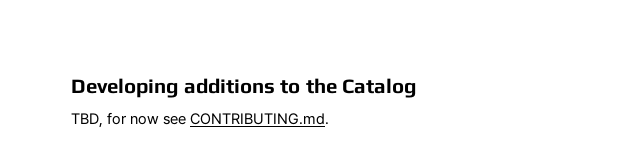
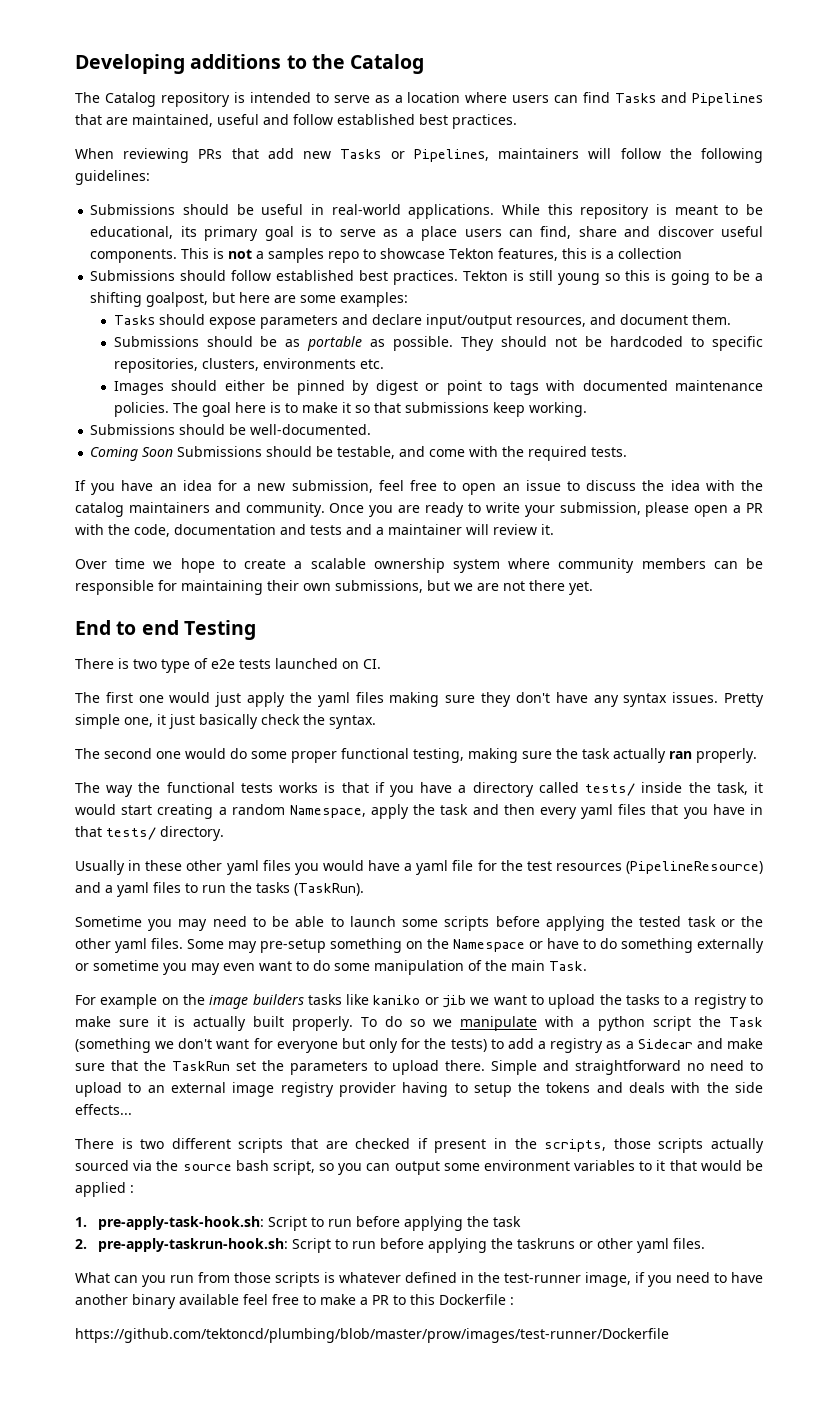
[71,112,330,128] TBD, for now see CONTRIBUTING.md. -> [75,92,763,107] [75,114,517,129] [75,148,764,163] [75,170,150,185] [90,204,764,219] [90,226,764,241] [90,248,683,263] [90,270,764,285] [90,292,409,307] [113,314,731,329] [113,336,763,351] [113,358,384,373] [113,380,763,395] [113,402,587,417] [90,424,372,435] [90,446,628,461] [75,480,763,495] [75,502,764,517] [75,524,554,537] [75,558,763,573] [75,580,593,595] [75,620,256,640] [75,658,381,673] [75,692,765,707] [75,714,376,729] [75,748,757,763] [75,782,763,797] [75,804,763,819] [75,826,224,841] [75,860,763,875] [75,882,364,897] [75,916,764,931] [75,938,764,953] [75,960,587,975] [75,994,763,1009] [75,1016,763,1031] [75,1038,763,1053] [75,1060,763,1075] [75,1082,763,1097] [75,1104,132,1115] [75,1138,765,1153] [75,1160,763,1175] [75,1182,134,1197] [75,1216,522,1231] [75,1238,706,1253] [75,1272,763,1287] [75,1294,514,1309] [75,1328,669,1343] The Catalog repository is intended to serve as a location where users can find Tasks and Pipelines that are maintained, useful and follow established best practices. // When reviewing PRs that add new Tasks or Pipelines, maintainers will follow the following guidelines: // Submissions should be useful in real-world applications. While this repository is meant to be educational, its primary goal is to serve as a place users can find, share and discover useful components. This is not a samples repo to showcase Tekton features, this is a collection // Submissions should follow established best practices. Tekton is still young so this is going to be a shifting goalpost, but here are some examples: // Tasks should expose parameters and declare input/output resources, and document them. // Submissions should be as portable as possible. They should not be hardcoded to specific repositories, clusters, environments etc. // Images should either be pinned by digest or point to tags with documented maintenance policies. The goal here is to make it so that submissions keep working. // Submissions should be well-documented. // Coming Soon Submissions should be testable, and come with the required tests. // If you have an idea for a new submission, feel free to open an issue to discuss the idea with the catalog maintainers and community. Once you are ready to write your submission, please open a PR with the code, documentation and tests and a maintainer will review it. // Over time we hope to create a scalable ownership system where community members can be responsible for maintaining their own submissions, but we are not there yet. // End to end Testing // There is two type of e2e tests launched on CI. // The first one would just apply the yaml files making sure they don't have any syntax issues. Pretty simple one, it just basically check the syntax. // The second one would do some proper functional testing, making sure the task actually ran properly. // The way the functional tests works is that if you have a directory called tests/ inside the task, it would start creating a random Namespace, apply the task and then every yaml files that you have in that tests/ directory. // Usually in these other yaml files you would have a yaml file for the test resources (PipelineResource) and a yaml files to run the tasks (TaskRun). // Sometime you may need to be able to launch some scripts before applying the tested task or the other yaml files. Some may pre-setup something on the Namespace or have to do something externally or sometime you may even want to do some manipulation of the main Task. // For example on the image builders tasks like kaniko or jib we want to upload the tasks to a registry to make sure it is actually built properly. To do so we manipulate with a python script the Task (something we don't want for everyone but only for the tests) to add a registry as a Sidecar and make sure that the TaskRun set the parameters to upload there. Simple and straightforward no need to upload to an external image registry provider having to setup the tokens and deals with the side effects... // There is two different scripts that are checked if present in the scripts, those scripts actually sourced via the source bash script, so you can output some environment variables to it that would be applied : // 1. pre-apply-task-hook.sh: Script to run before applying the task // 2. pre-apply-taskrun-hook.sh: Script to run before applying the taskruns or other yaml files. // What can you run from those scripts is whatever defined in the test-runner image, if you need to have another binary available feel free to make a PR to this Dockerfile : // https://github.com/tektoncd/plumbing/blob/master/prow/images/test-runner/Dockerfile

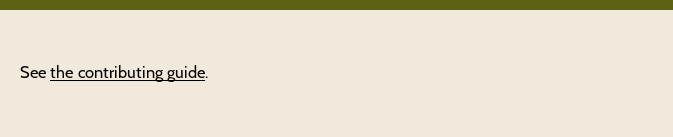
[75,54,425,74] [75,92,763,107] [75,114,517,129] [75,148,764,163] [75,170,150,185] [90,204,764,219] [90,226,764,241] [90,248,683,263] [90,270,764,285] [90,292,409,307] [113,314,731,329] [113,336,763,351] [113,358,384,373] [113,380,763,395] [113,402,587,417] [90,424,372,435] [90,446,628,461] [75,480,763,495] [75,502,764,517] [75,524,554,537] [75,558,763,573] [75,580,593,595] [75,620,256,640] [75,658,381,673] [75,692,765,707] [75,714,376,729] [75,748,757,763] [75,782,763,797] [75,804,763,819] [75,826,224,841] [75,860,763,875] [75,882,364,897] [75,916,764,931] [75,938,764,953] [75,960,587,975] [75,994,763,1009] [75,1016,763,1031] [75,1038,763,1053] [75,1060,763,1075] [75,1082,763,1097] [75,1104,132,1115] [75,1138,765,1153] [75,1160,763,1175] [75,1182,134,1197] [75,1216,522,1231] [75,1238,706,1253] [75,1272,763,1287] [75,1294,514,1309] [75,1328,669,1343] Developing additions to the Catalog // The Catalog repository is intended to serve as a location where users can find Tasks and Pipelines that are maintained, useful and follow established best practices. // When reviewing PRs that add new Tasks or Pipelines, maintainers will follow the following guidelines: // Submissions should be useful in real-world applications. While this repository is meant to be educational, its primary goal is to serve as a place users can find, share and discover useful components. This is not a samples repo to showcase Tekton features, this is a collection // Submissions should follow established best practices. Tekton is still young so this is going to be a shifting goalpost, but here are some examples: // Tasks should expose parameters and declare input/output resources, and document them. // Submissions should be as portable as possible. They should not be hardcoded to specific repositories, clusters, environments etc. // Images should either be pinned by digest or point to tags with documented maintenance policies. The goal here is to make it so that submissions keep working. // Submissions should be well-documented. // Coming Soon Submissions should be testable, and come with the required tests. // If you have an idea for a new submission, feel free to open an issue to discuss the idea with the catalog maintainers and community. Once you are ready to write your submission, please open a PR with the code, documentation and tests and a maintainer will review it. // Over time we hope to create a scalable ownership system where community members can be responsible for maintaining their own submissions, but we are not there yet. // End to end Testing // There is two type of e2e tests launched on CI. // The first one would just apply the yaml files making sure they don't have any syntax issues. Pretty simple one, it just basically check the syntax. // The second one would do some proper functional testing, making sure the task actually ran properly. // The way the functional tests works is that if you have a directory called tests/ inside the task, it would start creating a random Namespace, apply the task and then every yaml files that you have in that tests/ directory. // Usually in these other yaml files you would have a yaml file for the test resources (PipelineResource) and a yaml files to run the tasks (TaskRun). // Sometime you may need to be able to launch some scripts before applying the tested task or the other yaml files. Some may pre-setup something on the Namespace or have to do something externally or sometime you may even want to do some manipulation of the main Task. // For example on the image builders tasks like kaniko or jib we want to upload the tasks to a registry to make sure it is actually built properly. To do so we manipulate with a python script the Task (something we don't want for everyone but only for the tests) to add a registry as a Sidecar and make sure that the TaskRun set the parameters to upload there. Simple and straightforward no need to upload to an external image registry provider having to setup the tokens and deals with the side effects... // There is two different scripts that are checked if present in the scripts, those scripts actually sourced via the source bash script, so you can output some environment variables to it that would be applied : // 1. pre-apply-task-hook.sh: Script to run before applying the task // 2. pre-apply-taskrun-hook.sh: Script to run before applying the taskruns or other yaml files. // What can you run from those scripts is whatever defined in the test-runner image, if you need to have another binary available feel free to make a PR to this Dockerfile : // https://github.com/tektoncd/plumbing/blob/master/prow/images/test-runner/Dockerfile -> [20,65,209,82] See the contributing guide.

